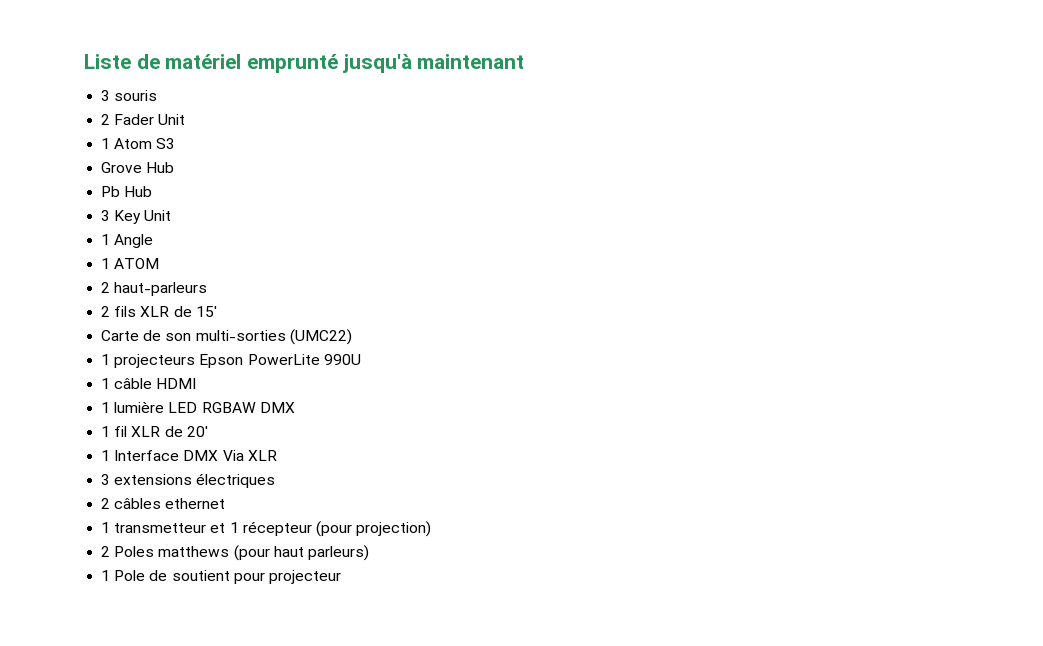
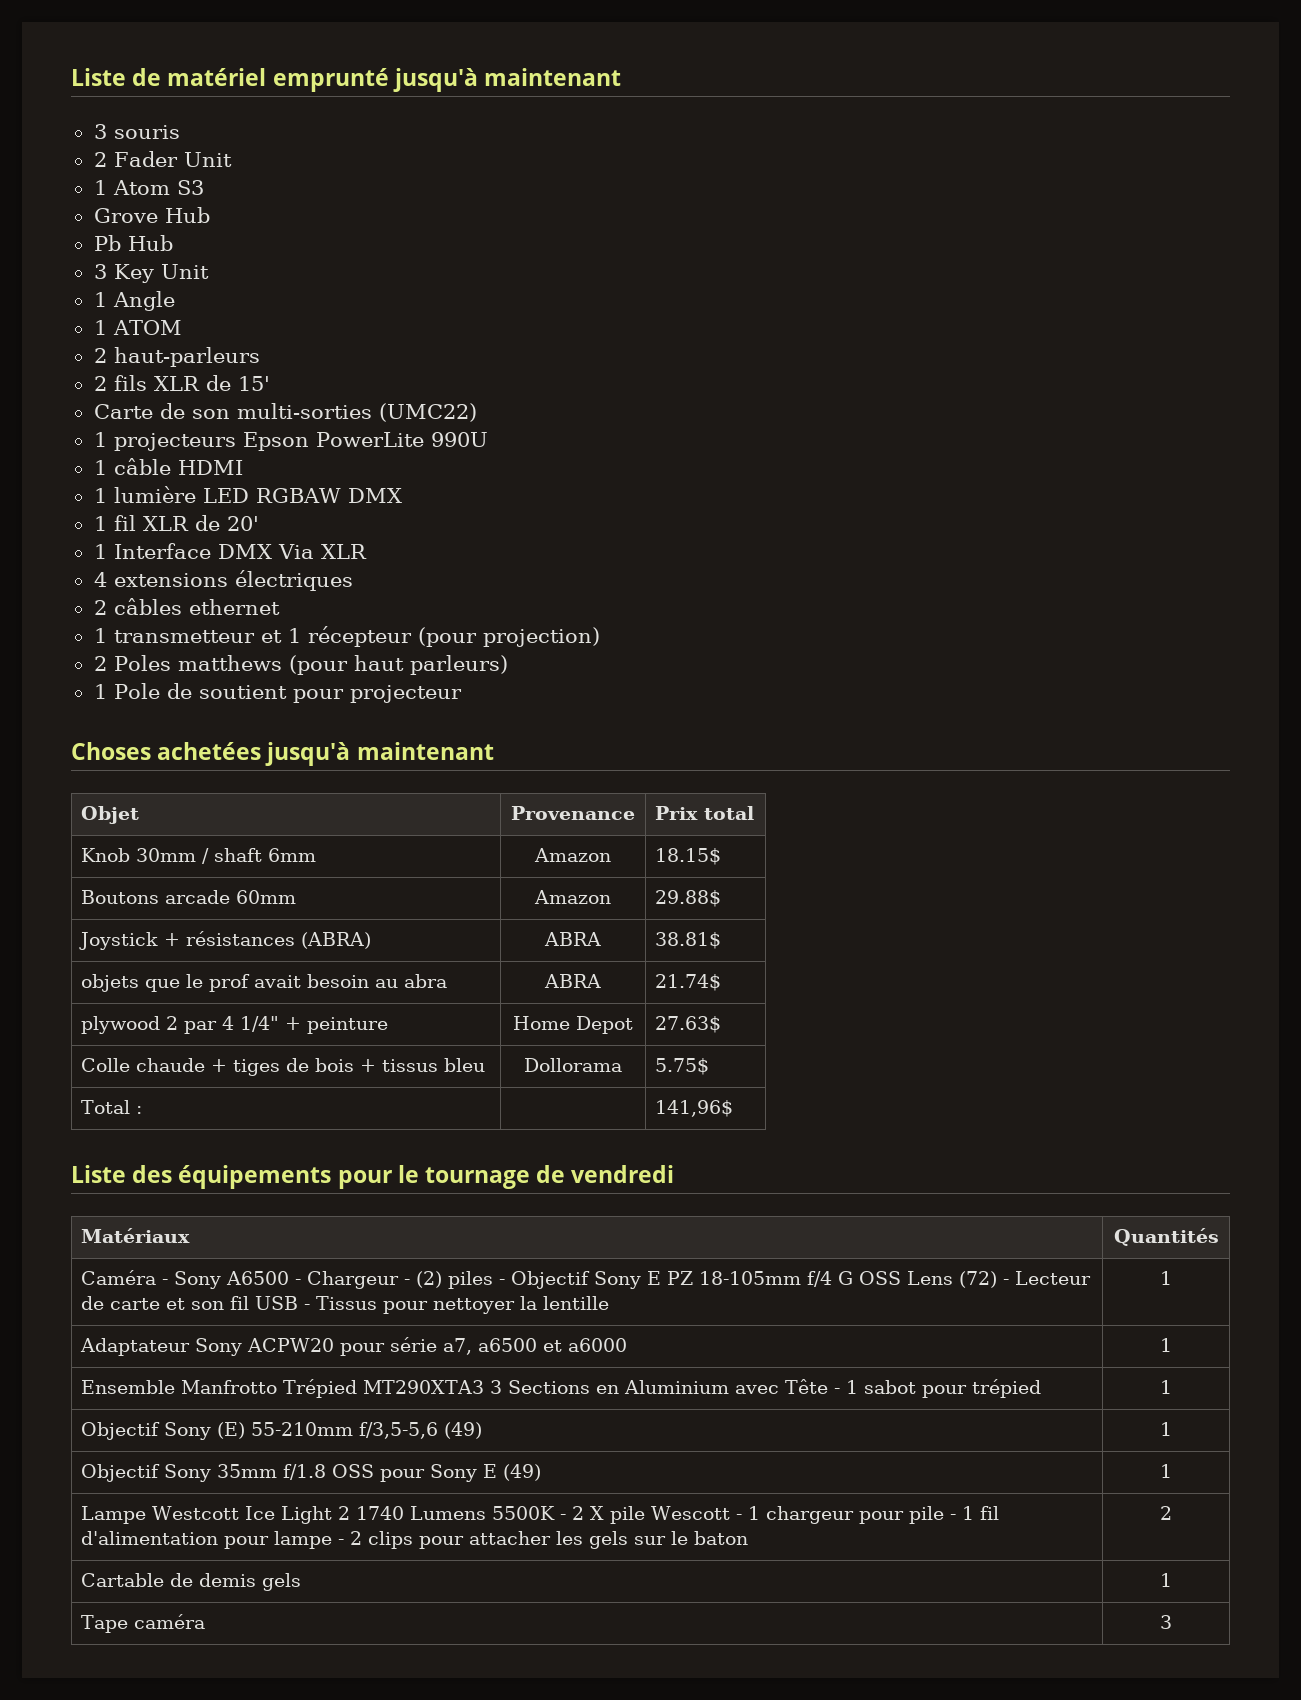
[101,474,111,485] 3 -> [93,572,107,587] 4
(341, 577) none -> [71,742,494,766] [81,806,140,824] [511,806,635,820] [655,806,755,820] [81,848,317,864] [534,848,611,862] [655,848,722,865] [81,890,297,904] [534,890,611,904] [655,890,722,907] [79,931,372,950] [544,932,601,946] [655,932,722,949] [81,974,448,992] [544,974,601,988] [655,974,722,991] [81,1016,389,1034] [513,1016,633,1034] [655,1016,722,1033] [81,1058,486,1076] [524,1058,622,1072] [655,1058,710,1075] [81,1100,143,1114] [655,1100,734,1117] [71,1165,675,1189] [81,1228,191,1243] [1113,1228,1219,1246] [81,1270,1092,1289] [81,1296,610,1314] [1160,1271,1172,1285] [80,1337,628,1356] [1160,1338,1172,1352] [81,1379,1042,1398] [1160,1380,1172,1394] [81,1422,483,1440] [1160,1422,1172,1436] [81,1464,542,1482] [1160,1464,1172,1478] [81,1506,1000,1524] [81,1531,749,1549] [1160,1506,1172,1520] [81,1573,302,1591] [1160,1573,1172,1587] [81,1614,206,1633] [1160,1615,1172,1629] // Choses achetées jusqu'à maintenant // Objet | Provenance | Prix total // Knob 30mm / shaft 6mm | Amazon | 18.15$ // Boutons arcade 60mm | Amazon | 29.88$ // Joystick + résistances (ABRA) | ABRA | 38.81$ // objets que le prof avait besoin au abra | ABRA | 21.74$ // plywood 2 par 4 1/4" + peinture | Home Depot | 27.63$ // Colle chaude + tiges de bois + tissus bleu | Dollorama | 5.75$ // Total : | | 141,96$ // Liste des équipements pour le tournage de vendredi // Matériaux | Quantités // Caméra - Sony A6500 - Chargeur - (2) piles - Objectif Sony E PZ 18-105mm f/4 G OSS Lens (72) - Lecteur de carte et son fil USB - Tissus pour nettoyer la lentille | 1 // Adaptateur Sony ACPW20 pour série a7, a6500 et a6000 | 1 // Ensemble Manfrotto Trépied MT290XTA3 3 Sections en Aluminium avec Tête - 1 sabot pour trépied | 1 // Objectif Sony (E) 55-210mm f/3,5-5,6 (49) | 1 // Objectif Sony 35mm f/1.8 OSS pour Sony E (49) | 1 // Lampe Westcott Ice Light 2 1740 Lumens 5500K - 2 X pile Wescott - 1 chargeur pour pile - 1 fil d'alimentation pour lampe - 2 clips pour attacher les gels sur le baton | 2 // Cartable de demis gels | 1 // Tape caméra | 3

